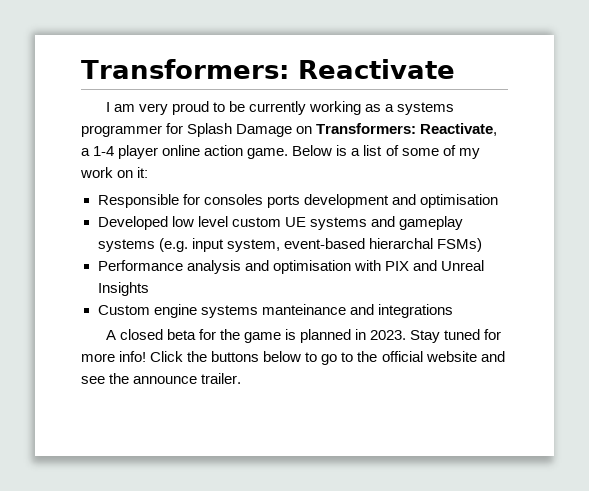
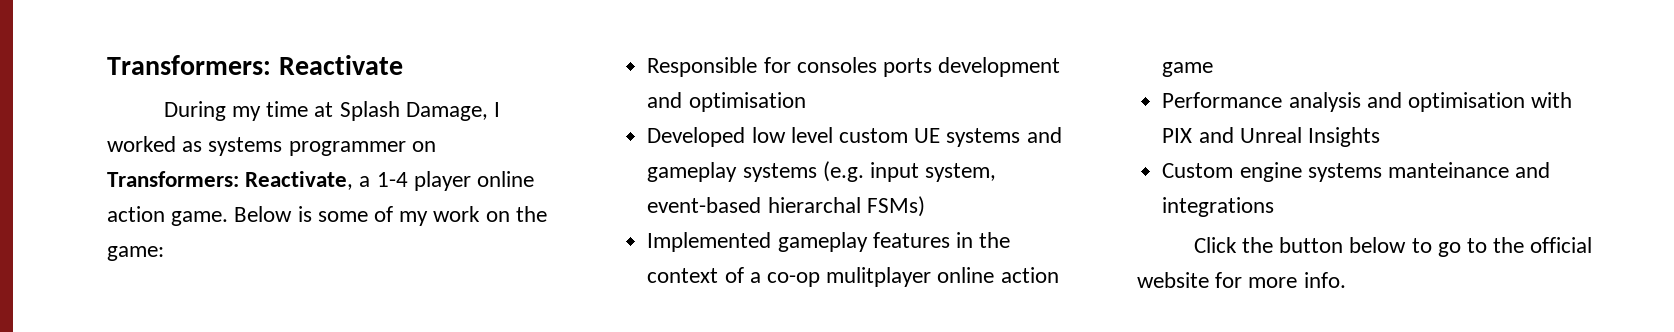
[105,101,455,115] [81,123,293,137] I am very proud to be currently working as a systems programmer for Splash Damage -> [163,101,500,121] [107,136,406,156] During my time at Splash Damage, I worked as systems programmer
[351,145,399,156] a list of -> (312, 214) none
[137,167,149,178] it: -> [515,206,547,222] [107,246,164,261] the game:
(482, 245) none -> [647,232,1011,252] [647,267,1059,287] [1162,62,1214,77] // Implemented gameplay features in the context of a co-op mulitplayer online action game
[105,329,502,343] [81,351,147,362] A closed beta for the game is planned in 2023. Stay tuned for more info! -> (1275, 207) none
[211,351,260,362] buttons -> [1279,237,1344,253] button
[480,351,505,362] [81,373,242,384] and see the announce trailer. -> [1215,272,1346,288] for more info.

